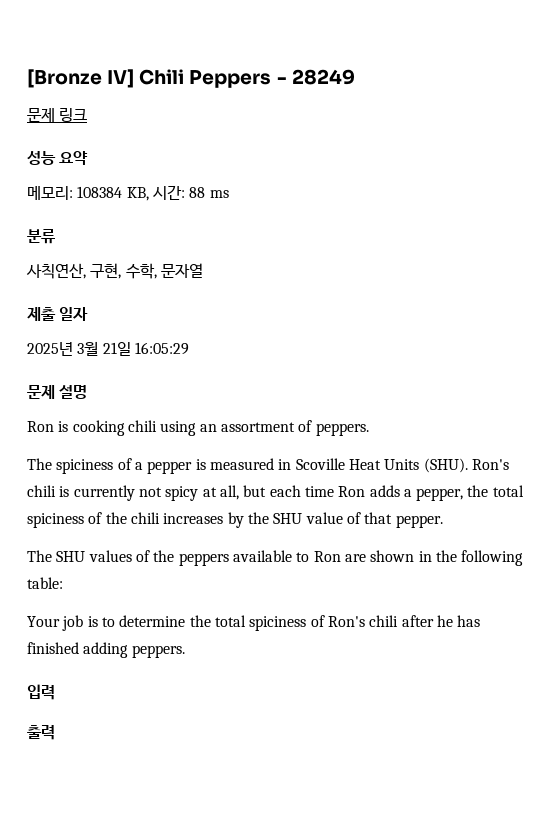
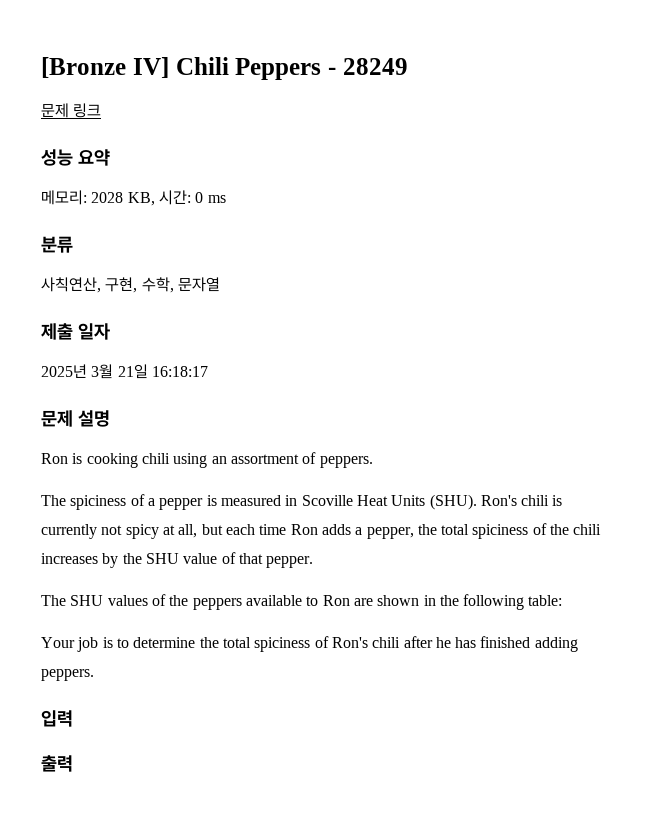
[77,186,123,198] 108384 -> [91,192,124,203] 2028
[189,187,206,198] 88 -> [195,192,204,203] 0
[134,342,189,355] 16:05:29 -> [151,366,208,377] 16:18:17

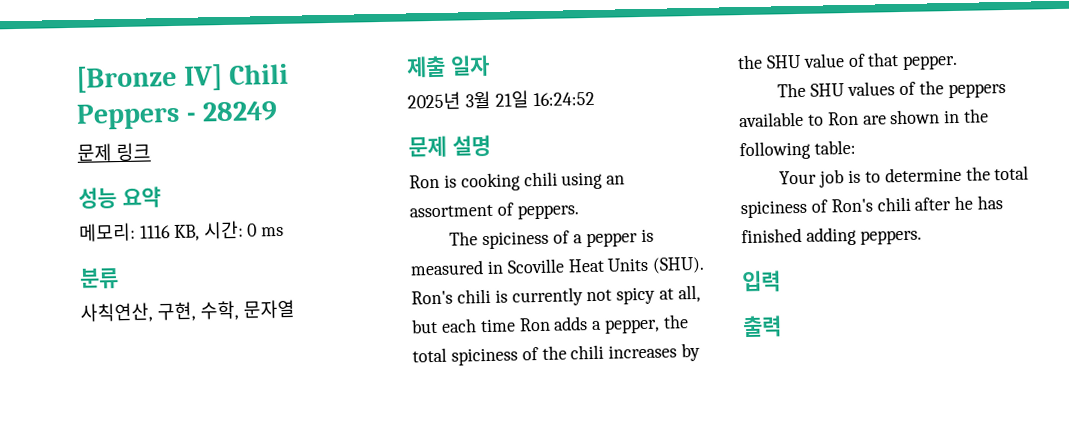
[91,192,124,203] 2028 -> [139,225,171,239] 1116
[151,366,208,377] 16:18:17 -> [532,91,595,107] 16:24:52

